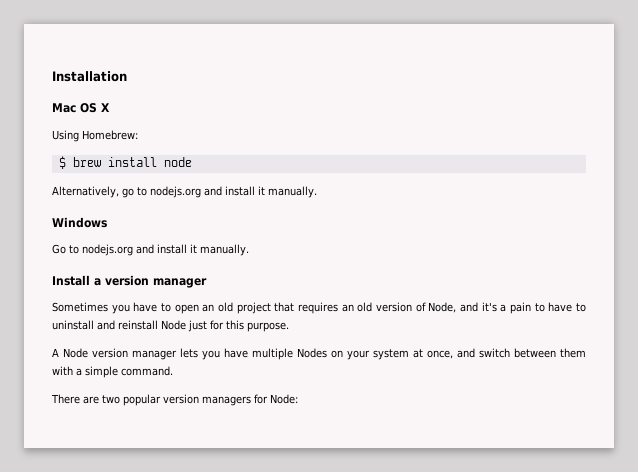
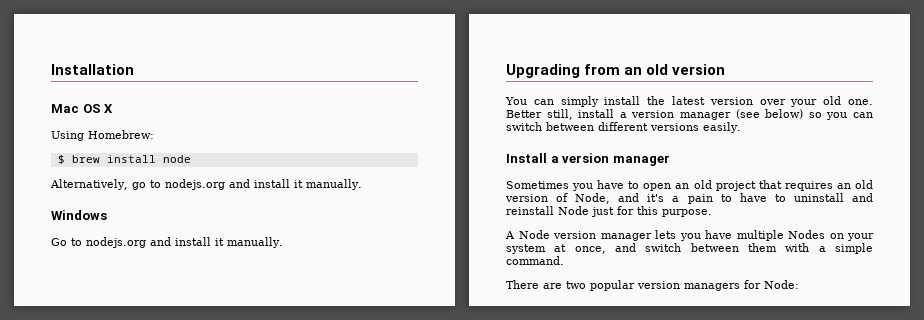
(249, 250) none -> [506,64,726,78] [505,96,873,107] [506,109,873,120] [506,122,741,133] // Upgrading from an old version // You can simply install the latest version over your old one. Better still, install a version manager (see below) so you can switch between different versions easily.

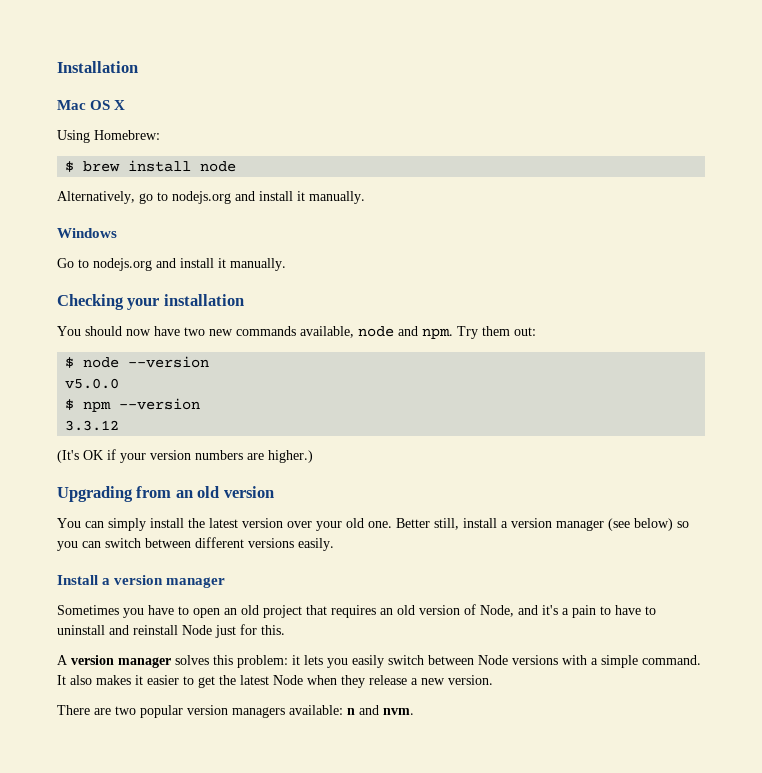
(283, 242) none -> [57,294,244,310] [57,326,536,339] [65,356,210,368] [65,378,120,389] [65,398,201,412] [65,420,120,431] [57,449,313,463] // Checking your installation // You should now have two new commands available, node and npm. Try them out: // $ node --version // v5.0.0 // $ npm --version // 3.3.12 // (It's OK if your version numbers are higher.)
[637,206,712,217] this purpose. -> [261,625,285,635] this.
[518,230,874,241] [506,243,873,254] [506,256,564,265] Node version manager lets you have multiple Nodes on your system at once, and switch between them with a simple command. -> [71,655,701,668] [57,675,493,688] version manager solves this problem: it lets you easily switch between Node versions with a simple command. It also makes it easier to get the latest Node when they release a new version.
[744,280,799,289] for Node: -> [289,705,414,715] available: n and nvm.

